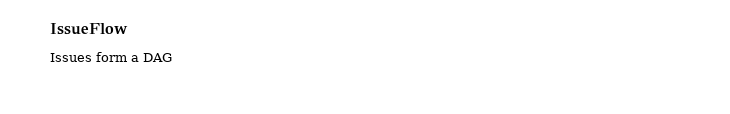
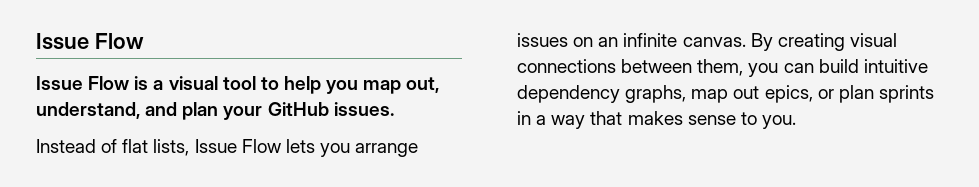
[50,23,128,35] [50,52,172,62] IssueFlow // Issues form a DAG -> [36,33,144,50] [36,76,440,94] [36,102,394,120] [36,139,419,157] [517,33,897,51] [517,59,928,77] [517,85,934,103] [517,111,796,129] Issue Flow // Issue Flow is a visual tool to help you map out, understand, and plan your GitHub issues. // Instead of flat lists, Issue Flow lets you arrange issues on an infinite canvas. By creating visual connections between them, you can build intuitive dependency graphs, map out epics, or plan sprints in a way that makes sense to you.

